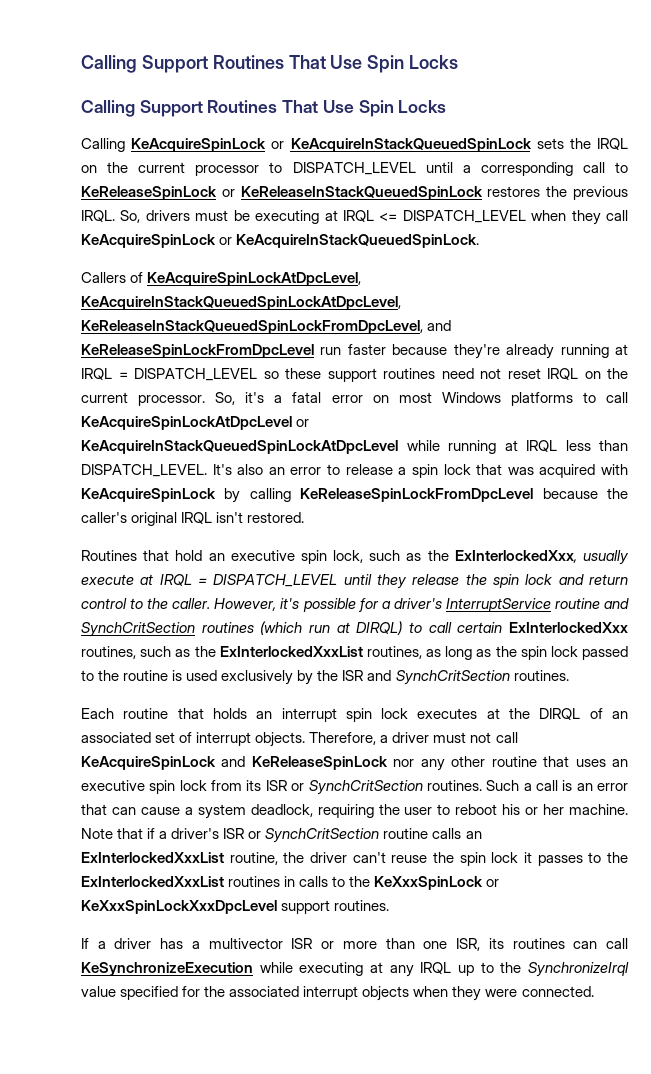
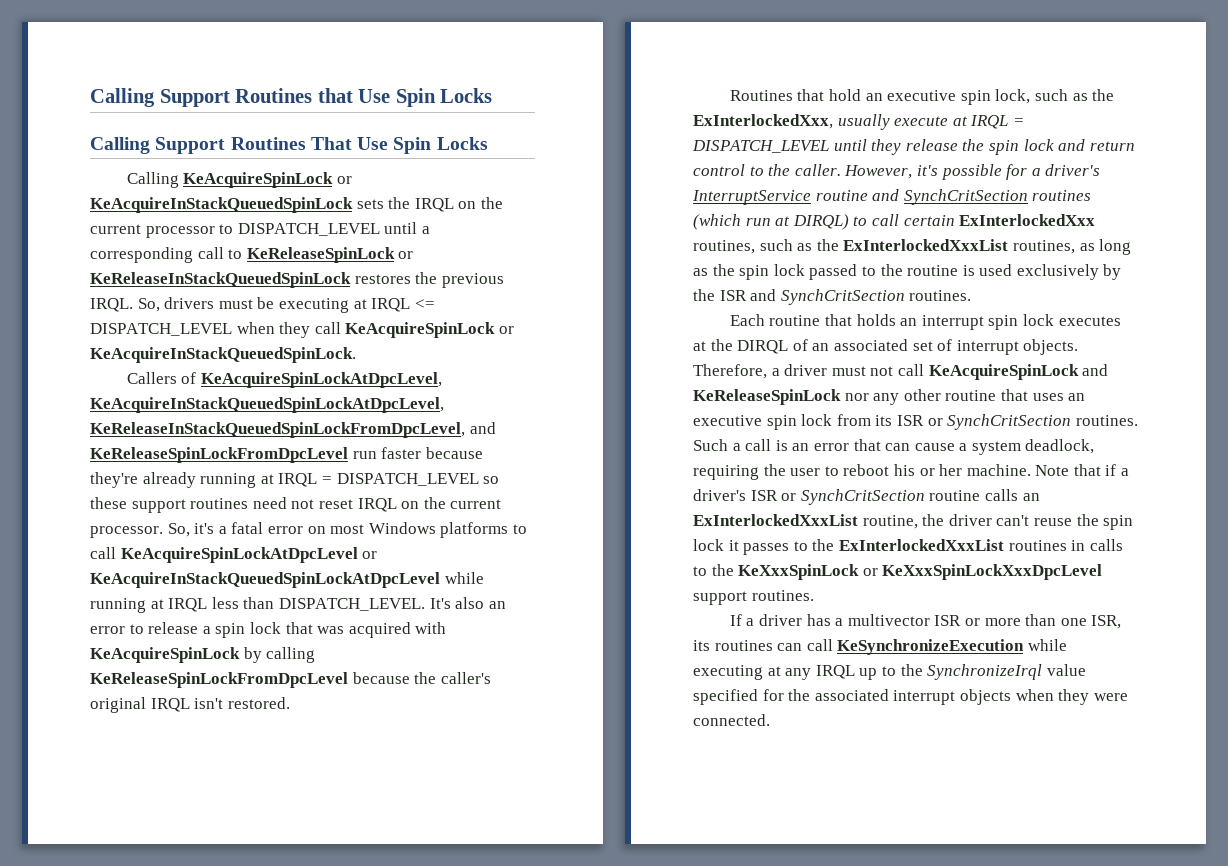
[81,55,326,73] Calling Support Routines That -> [90,88,353,107] Calling Support Routines that

